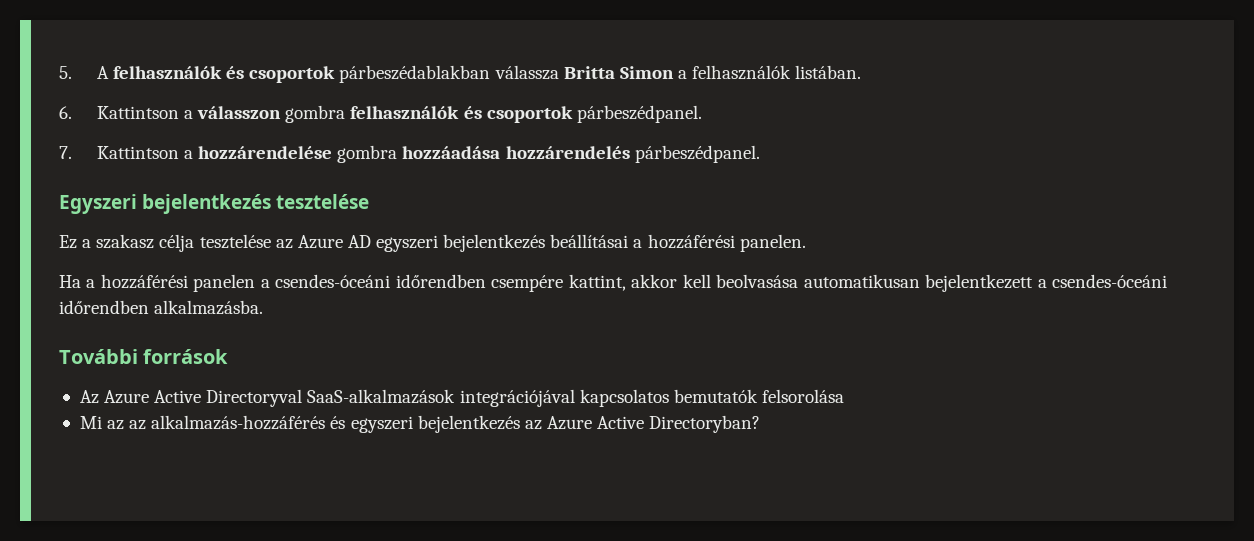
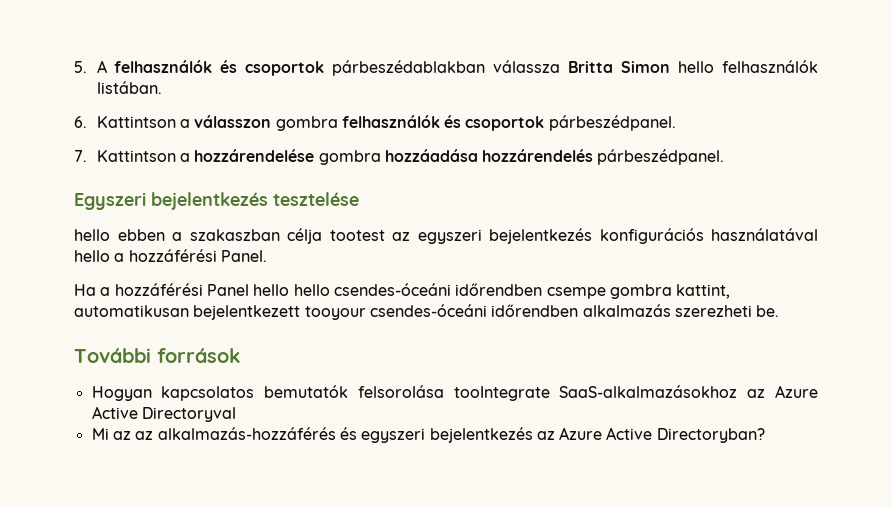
[677,70,687,79] a -> [678,61,715,73] hello
[59,234,806,252] Ez a szakasz célja tesztelése az Azure AD egyszeri bejelentkezés beállításai a hozzáférési panelen. -> [74,228,818,244] [74,249,267,262] hello ebben a szakaszban célja tootest az egyszeri bejelentkezés konfigurációs használatával hello a hozzáférési Panel.
[193,274,799,292] panelen a csendes-óceáni időrendben csempére kattint, akkor kell beolvasása -> [206,283,731,299] Panel hello hello csendes-óceáni időrendben csempe gombra kattint,
[1037,274,1168,288] [59,300,264,315] a csendes-óceáni időrendben alkalmazásba. -> [304,304,780,320] tooyour csendes-óceáni időrendben alkalmazás szerezheti be.
[79,389,844,407] Az Azure Active Directoryval SaaS-alkalmazások integrációjával kapcsolatos bemutatók felsorolása -> [91,385,818,401] [91,406,236,422] Hogyan kapcsolatos bemutatók felsorolása tooIntegrate SaaS-alkalmazásokhoz az Azure Active Directoryval

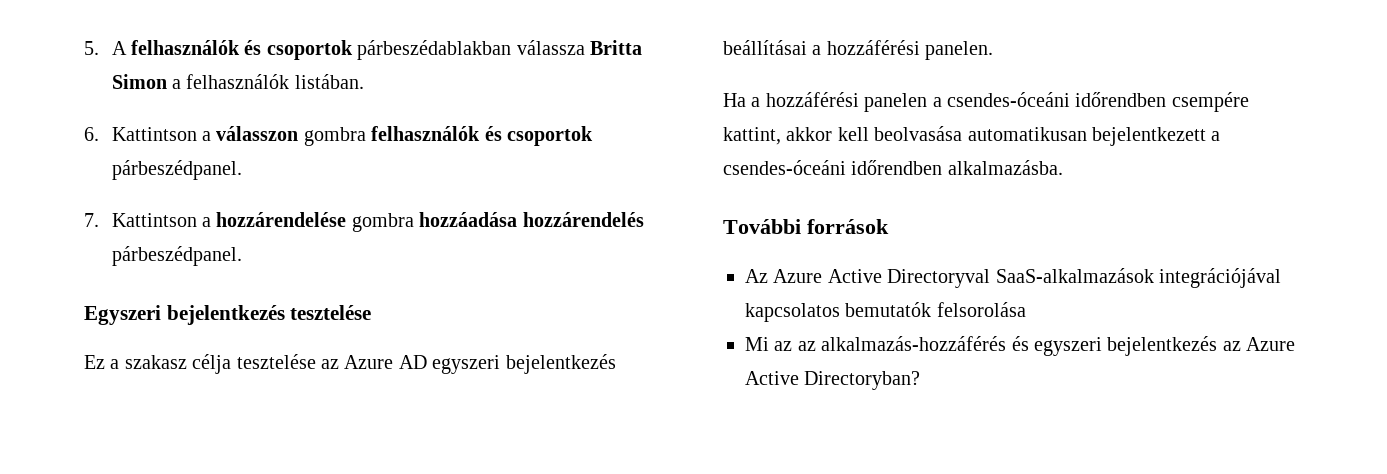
[678,61,715,73] hello -> [172,79,182,89] a
[74,228,818,244] [74,249,267,262] hello ebben a szakaszban célja tootest az egyszeri bejelentkezés konfigurációs használatával hello a hozzáférési Panel. -> [84,354,616,374] [723,40,994,60] Ez a szakasz célja tesztelése az Azure AD egyszeri bejelentkezés beállításai a hozzáférési panelen.
[206,283,731,299] Panel hello hello csendes-óceáni időrendben csempe gombra kattint, -> [864,92,1249,112] [723,126,963,145] panelen a csendes-óceáni időrendben csempére kattint, akkor kell beolvasása
[304,304,780,320] tooyour csendes-óceáni időrendben alkalmazás szerezheti be. -> [1211,131,1221,141] [723,160,1063,175] a csendes-óceáni időrendben alkalmazásba.
[91,385,818,401] [91,406,236,422] Hogyan kapcsolatos bemutatók felsorolása tooIntegrate SaaS-alkalmazásokhoz az Azure Active Directoryval -> [745,268,1281,288] [745,302,1026,322] Az Azure Active Directoryval SaaS-alkalmazások integrációjával kapcsolatos bemutatók felsorolása

